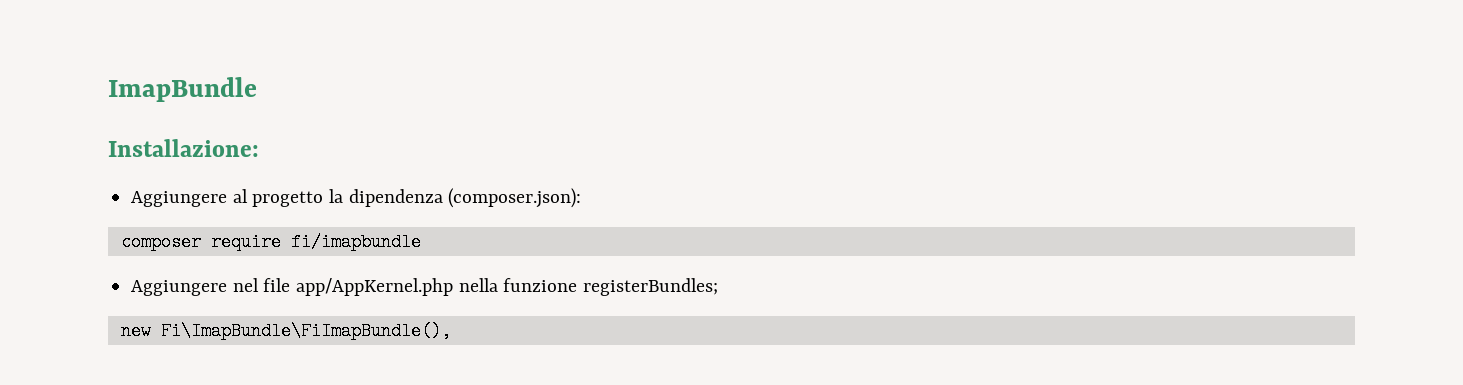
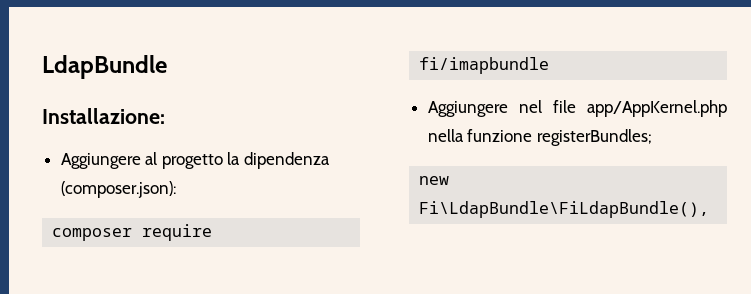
[108,77,257,102] ImapBundle -> [42,55,167,79] LdapBundle
[160,322,451,340] Fi\ImapBundle\FiImapBundle(), -> [419,201,710,218] Fi\LdapBundle\FiLdapBundle(),

